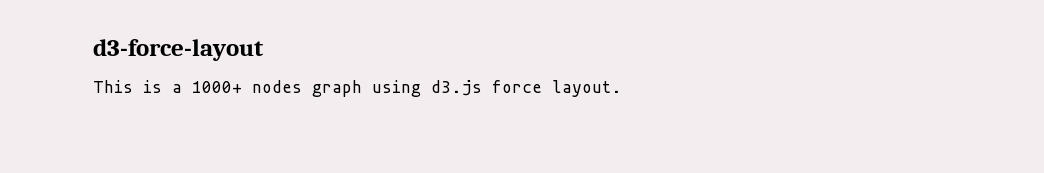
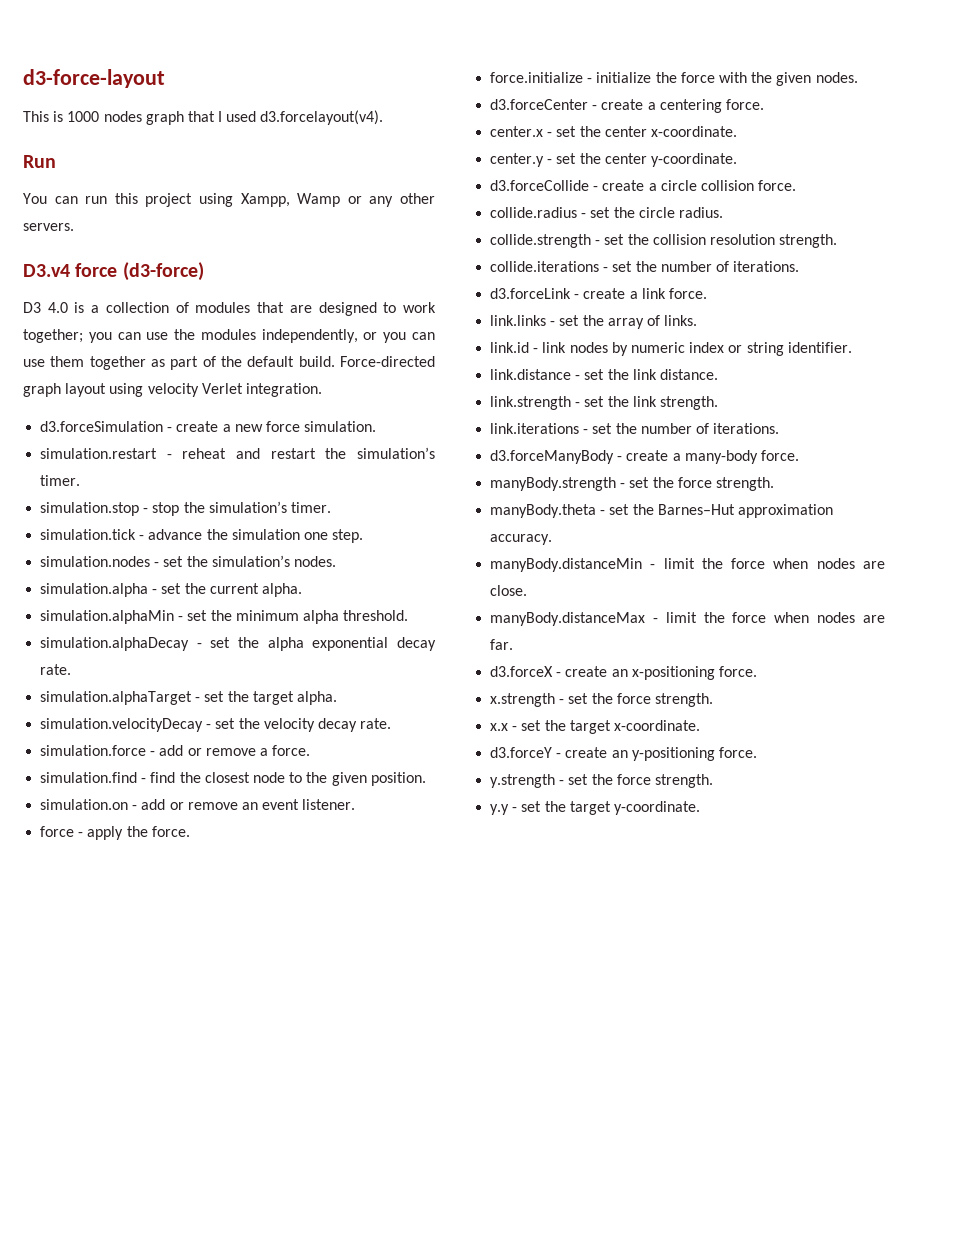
[172,80,621,97] a 1000+ nodes graph using d3.js force layout. -> [67,110,384,125] [23,155,56,168] [23,193,436,207] [23,223,74,231] [23,262,204,281] [23,302,436,316] [23,329,435,343] [23,356,435,370] [23,383,322,397] [40,421,377,432] [40,447,435,459] [40,475,81,486] [40,501,331,516] [40,529,364,543] [40,555,336,567] [40,583,302,597] [40,610,409,624] [40,637,436,651] [40,664,72,675] [40,691,337,705] [40,718,392,732] [40,745,311,756] [40,772,426,786] [40,799,356,810] [40,826,190,840] [490,72,858,86] [490,99,764,113] [490,126,737,137] [490,153,737,167] [490,180,797,191] [490,207,723,218] [490,234,838,248] [490,261,800,272] [490,288,707,299] [490,315,698,329] [490,342,852,356] [490,369,718,380] [490,396,718,410] [490,423,780,434] [490,450,799,464] [490,477,774,491] [490,504,833,518] [490,534,553,545] [490,558,885,572] [490,585,528,596] [490,612,885,626] [490,639,514,650] [490,666,757,680] [490,693,713,707] [490,720,700,734] [490,747,757,761] [490,774,713,788] [490,801,700,815] 1000 nodes graph that I used d3.forcelayout(v4). // Run // You can run this project using Xampp, Wamp or any other servers. // D3.v4 force (d3-force) // D3 4.0 is a collection of modules that are designed to work together; you can use the modules independently, or you can use them together as part of the default build. Force-directed graph layout using velocity Verlet integration. // d3.forceSimulation - create a new force simulation. // simulation.restart - reheat and restart the simulation’s timer. // simulation.stop - stop the simulation’s timer. // simulation.tick - advance the simulation one step. // simulation.nodes - set the simulation’s nodes. // simulation.alpha - set the current alpha. // simulation.alphaMin - set the minimum alpha threshold. // simulation.alphaDecay - set the alpha exponential decay rate. // simulation.alphaTarget - set the target alpha. // simulation.velocityDecay - set the velocity decay rate. // simulation.force - add or remove a force. // simulation.find - find the closest node to the given position. // simulation.on - add or remove an event listener. // force - apply the force. // force.initialize - initialize the force with the given nodes. // d3.forceCenter - create a centering force. // center.x - set the center x-coordinate. // center.y - set the center y-coordinate. // d3.forceCollide - create a circle collision force. // collide.radius - set the circle radius. // collide.strength - set the collision resolution strength. // collide.iterations - set the number of iterations. // d3.forceLink - create a link force. // link.links - set the array of links. // link.id - link nodes by numeric index or string identifier. // link.distance - set the link distance. // link.strength - set the link strength. // link.iterations - set the number of iterations. // d3.forceManyBody - create a many-body force. // manyBody.strength - set the force strength. // manyBody.theta - set the Barnes–Hut approximation accuracy. // manyBody.distanceMin - limit the force when nodes are close. // manyBody.distanceMax - limit the force when nodes are far. // d3.forceX - create an x-positioning force. // x.strength - set the force strength. // x.x - set the target x-coordinate. // d3.forceY - create an y-positioning force. // y.strength - set the force strength. // y.y - set the target y-coordinate.

